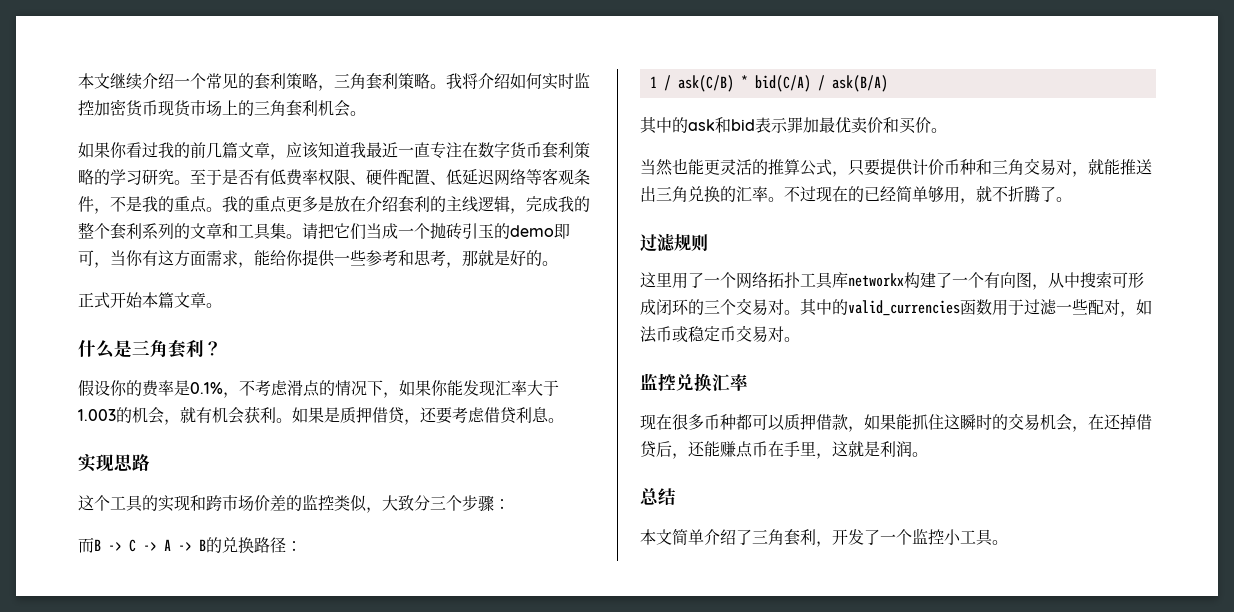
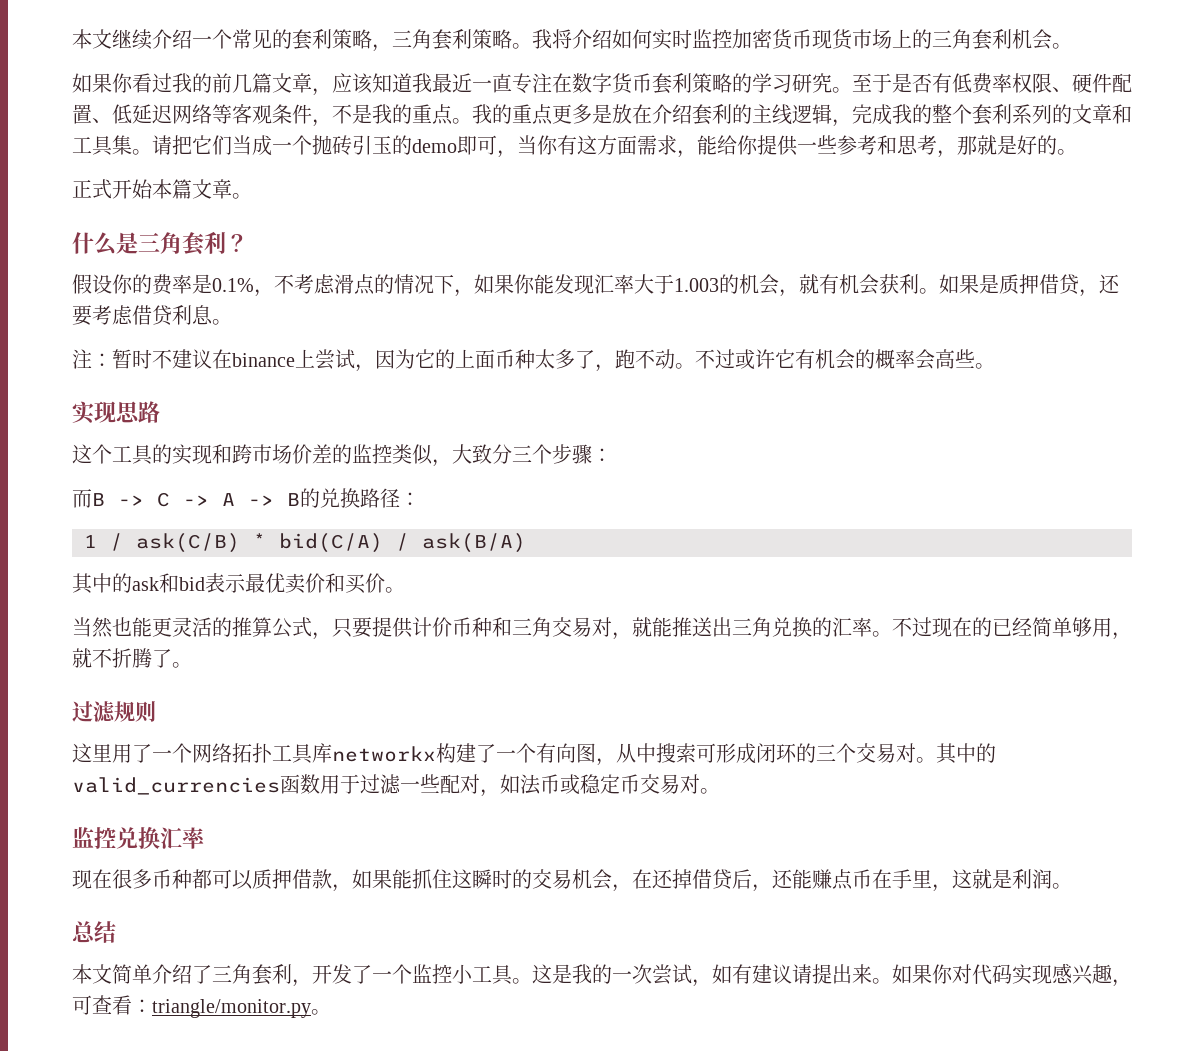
(564, 420) none -> [72,349,995,372] // 注：暂时不建议在binance上尝试，因为它的上面币种太多了，跑不动。不过或许它有机会的概率会高些。
[787,117,819,133] 罪加 -> (246, 583) none
(1008, 542) none -> [532,963,1132,987] [72,995,331,1018] 这是我的一次尝试，如有建议请提出来。如果你对代码实现感兴趣，可查看：triangle/monitor.py。

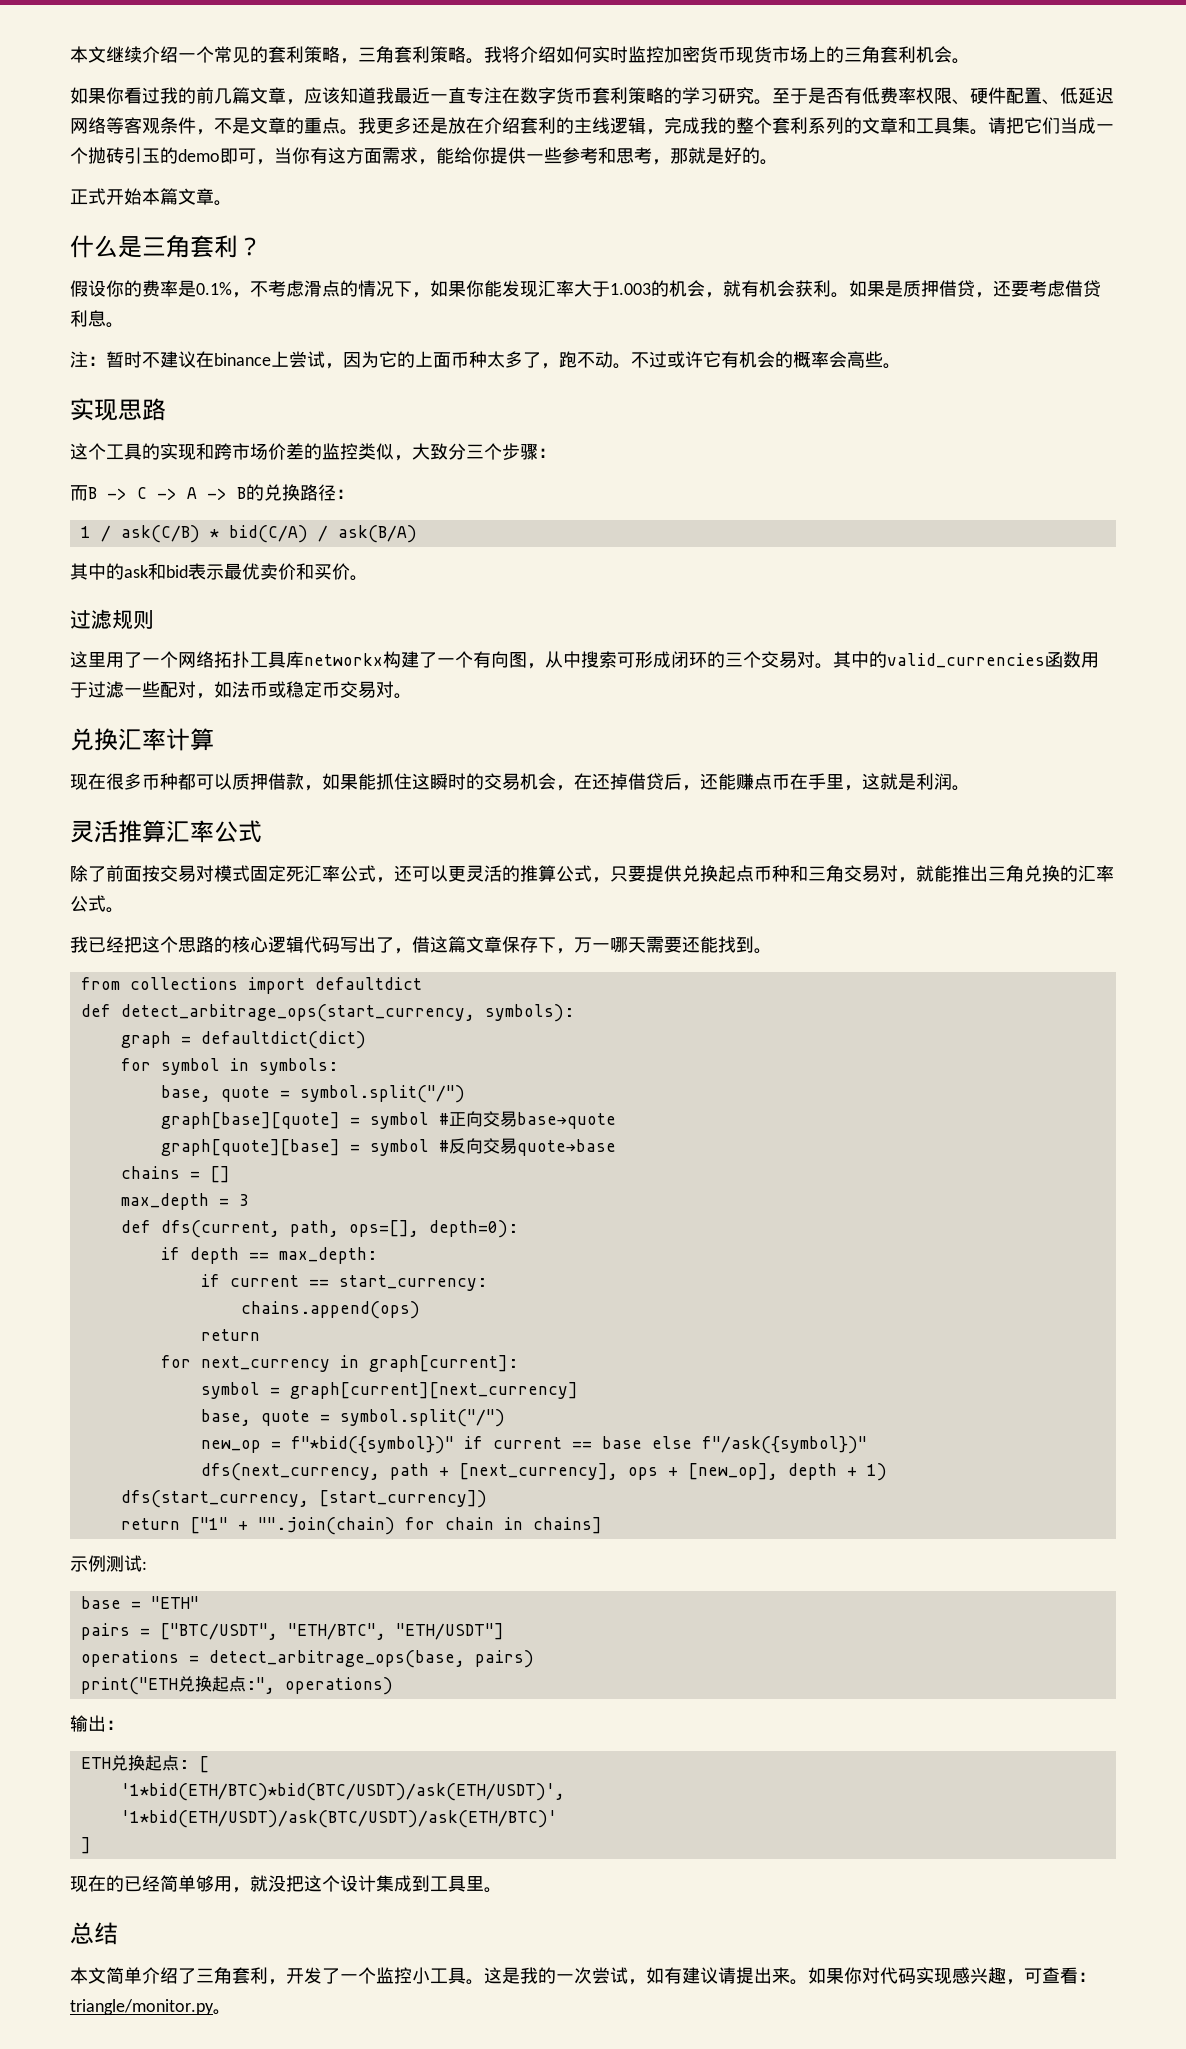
[372,104,392,124] 我 -> [250,117,286,134] 文章
[492,104,592,125] 的重点更多 -> [376,117,430,134] 更多还
[72,617,1132,640] [72,648,192,668] // 当然也能更灵活的推算公式，只要提供计价币种和三角交易对，就能推送出三角兑换的汇率。不过现在的已经简单够用，就不折腾了。 -> (368, 578) none
[72,827,116,849] 监控 -> (412, 696) none
(205, 838) none -> [166,728,214,751] 计算
(1072, 886) none -> [70,820,262,843] [70,865,1114,883] [70,895,124,913] [70,936,772,954] [80,977,422,994] [80,1004,574,1022] [120,1031,366,1049] [120,1058,338,1075] [160,1085,465,1103] [160,1111,616,1129] [160,1138,616,1156] [120,1166,230,1183] [120,1193,249,1210] [120,1220,518,1238] [160,1247,377,1264] [200,1274,487,1291] [240,1301,420,1319] [200,1329,260,1341] [160,1355,518,1372] [200,1382,578,1399] [200,1409,505,1427] [200,1436,867,1454] [200,1463,887,1481] [120,1490,487,1508] [120,1517,602,1535] [70,1555,147,1572] [80,1596,199,1609] [80,1623,504,1640] [80,1650,534,1668] [80,1676,393,1695] [70,1715,124,1732] [80,1755,209,1773] [120,1783,565,1801] [120,1810,557,1828] [80,1837,91,1854] [70,1875,502,1893] // 灵活推算汇率公式 // 除了前面按交易对模式固定死汇率公式，还可以更灵活的推算公式，只要提供兑换起点币种和三角交易对，就能推出三角兑换的汇率公式。 // 我已经把这个思路的核心逻辑代码写出了，借这篇文章保存下，万一哪天需要还能找到。 // from collections import defaultdict // def detect_arbitrage_ops(start_currency, symbols): // graph = defaultdict(dict) // for symbol in symbols: // base, quote = symbol.split("/") // graph[base][quote] = symbol #正向交易base→quote // graph[quote][base] = symbol #反向交易quote→base // chains = [] // max_depth = 3 // def dfs(current, path, ops=[], depth=0): // if depth == max_depth: // if current == start_currency: // chains.append(ops) // return // for next_currency in graph[current]: // symbol = graph[current][next_currency] // base, quote = symbol.split("/") // new_op = f"*bid({symbol})" if current == base else f"/ask({symbol})" // dfs(next_currency, path + [next_currency], ops + [new_op], depth + 1) // dfs(start_currency, [start_currency]) // return ["1" + "".join(chain) for chain in chains] // 示例测试: // base = "ETH" // pairs = ["BTC/USDT", "ETH/BTC", "ETH/USDT"] // operations = detect_arbitrage_ops(base, pairs) // print("ETH兑换起点:", operations) // 输出： // ETH兑换起点: [ // '1*bid(ETH/BTC)*bid(BTC/USDT)/ask(ETH/USDT)', // '1*bid(ETH/USDT)/ask(BTC/USDT)/ask(ETH/BTC)' // ] // 现在的已经简单够用，就没把这个设计集成到工具里。

